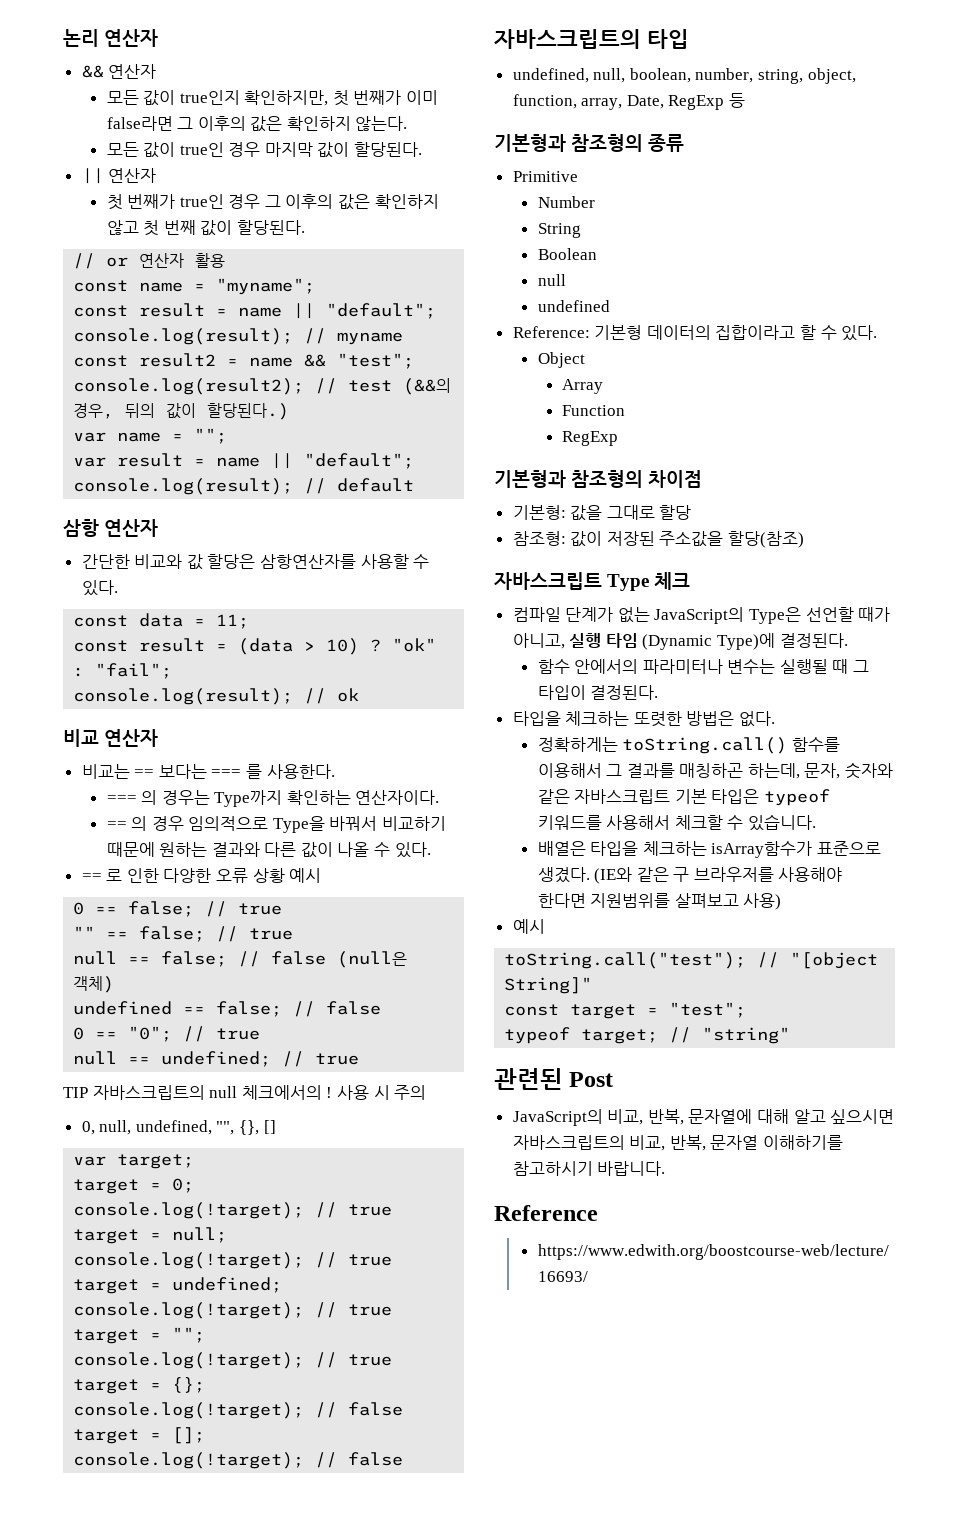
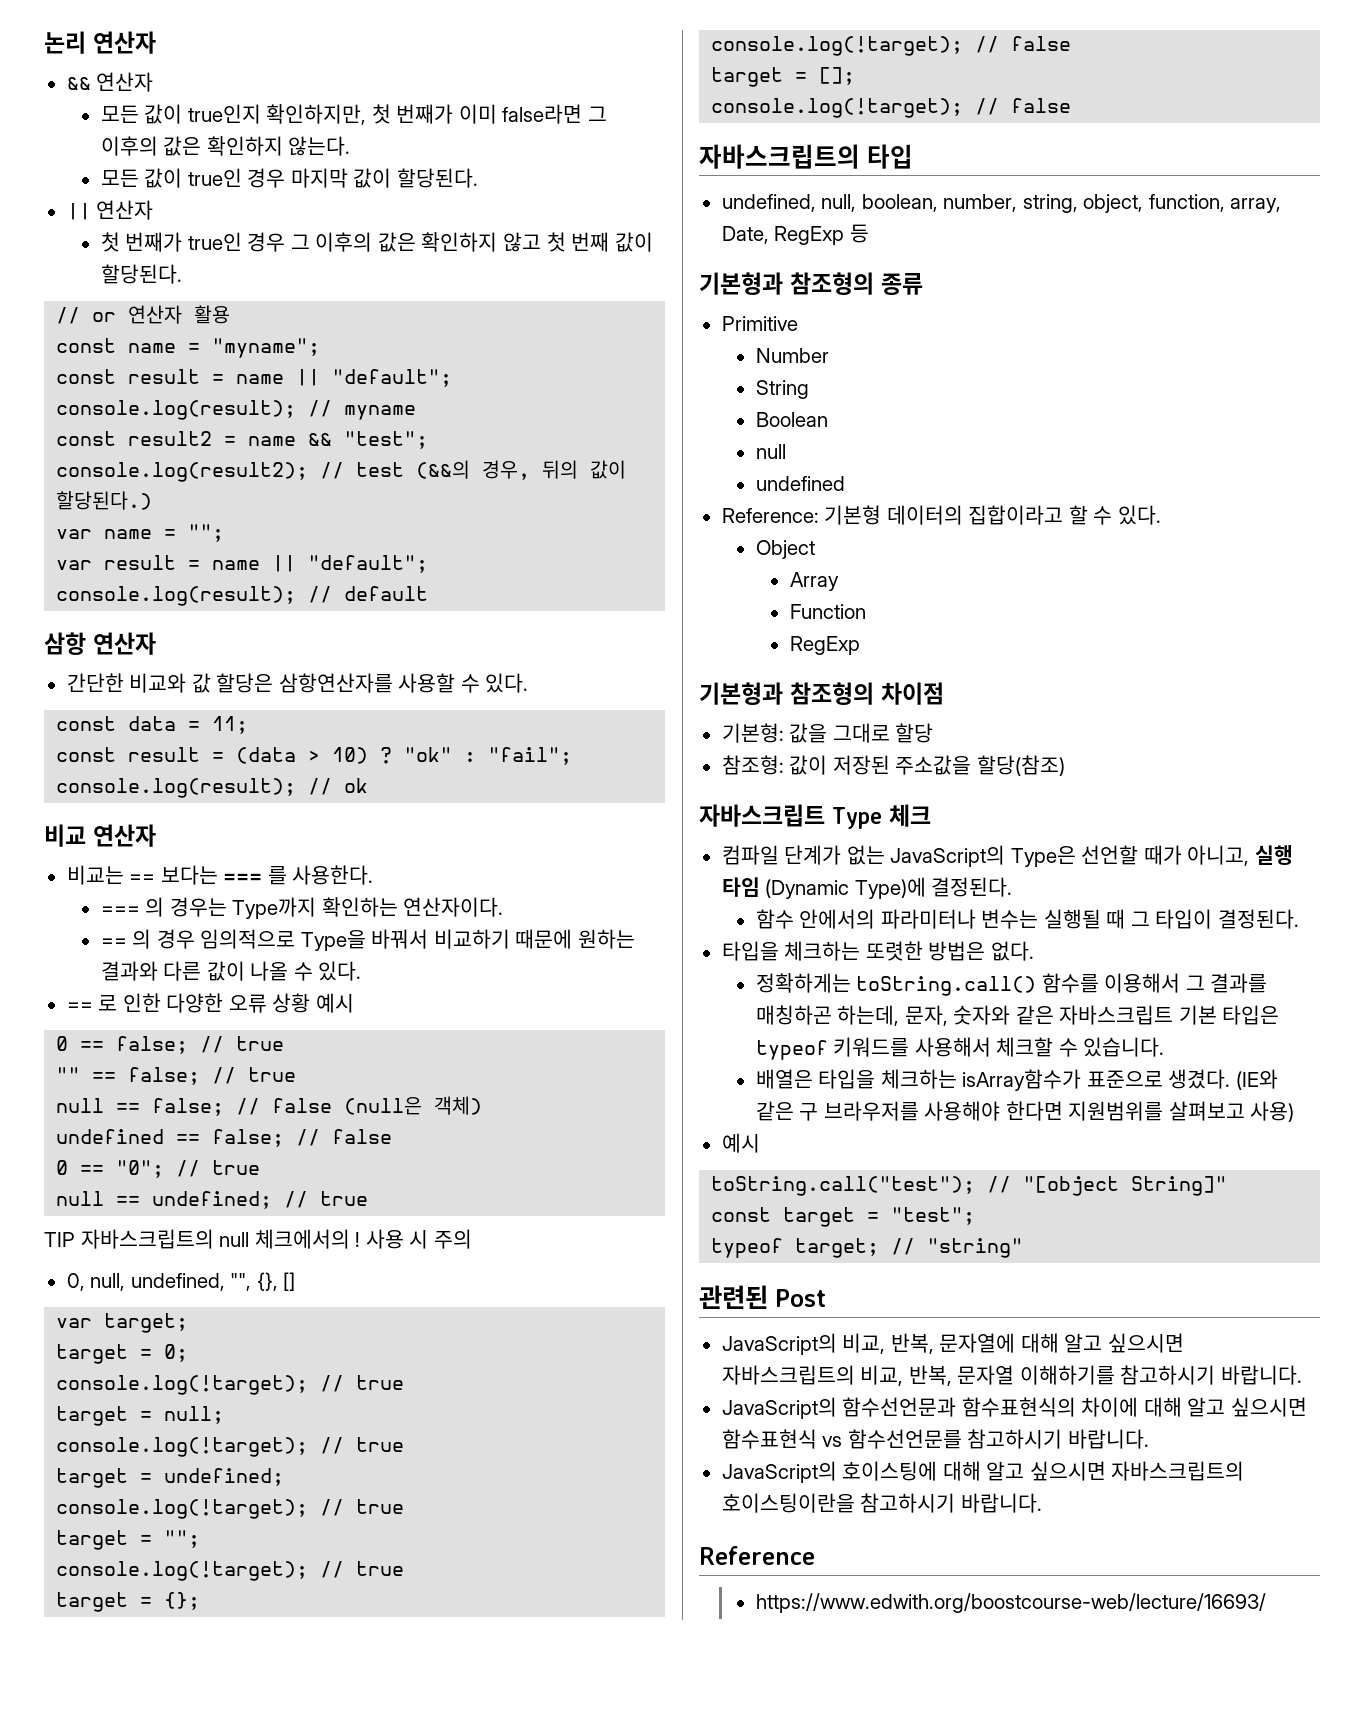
(666, 1168) none -> [721,1397,1307,1419] [721,1429,1149,1449] [721,1461,1245,1483] [721,1493,1042,1513] // JavaScript의 함수선언문과 함수표현식의 차이에 대해 알고 싶으시면 함수표현식 vs 함수선언문를 참고하시기 바랍니다. // JavaScript의 호이스팅에 대해 알고 싶으시면 자바스크립트의 호이스팅이란을 참고하시기 바랍니다.

